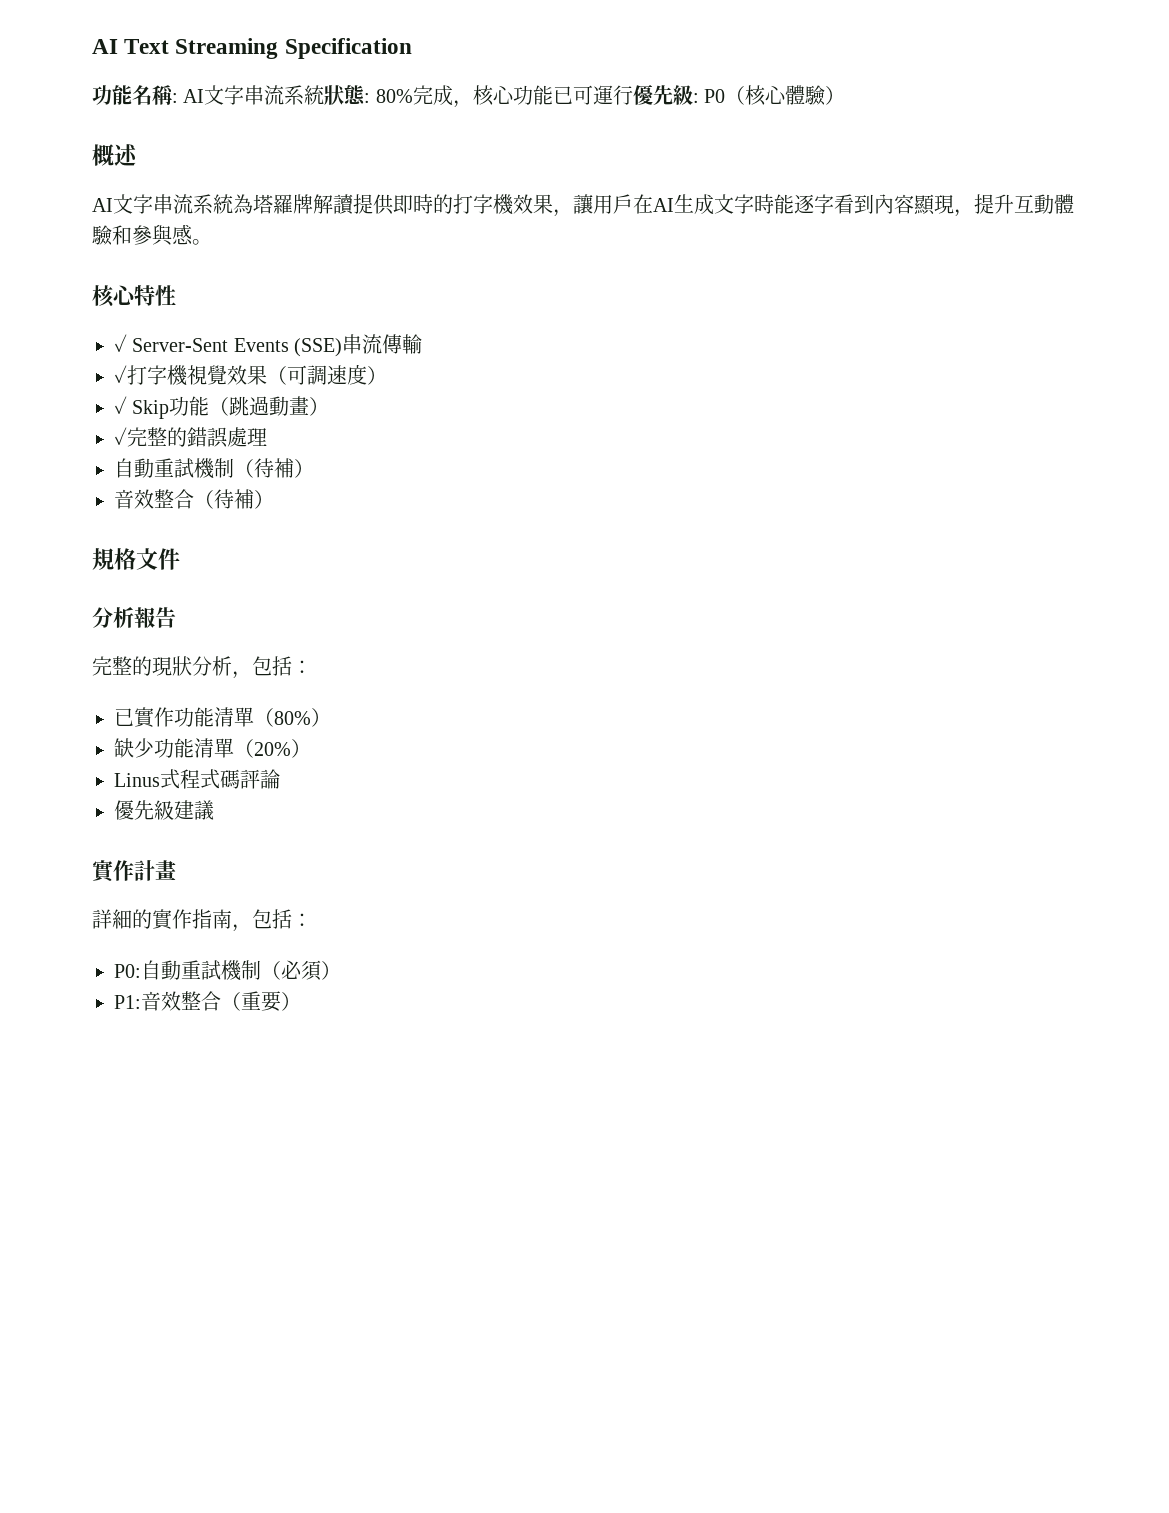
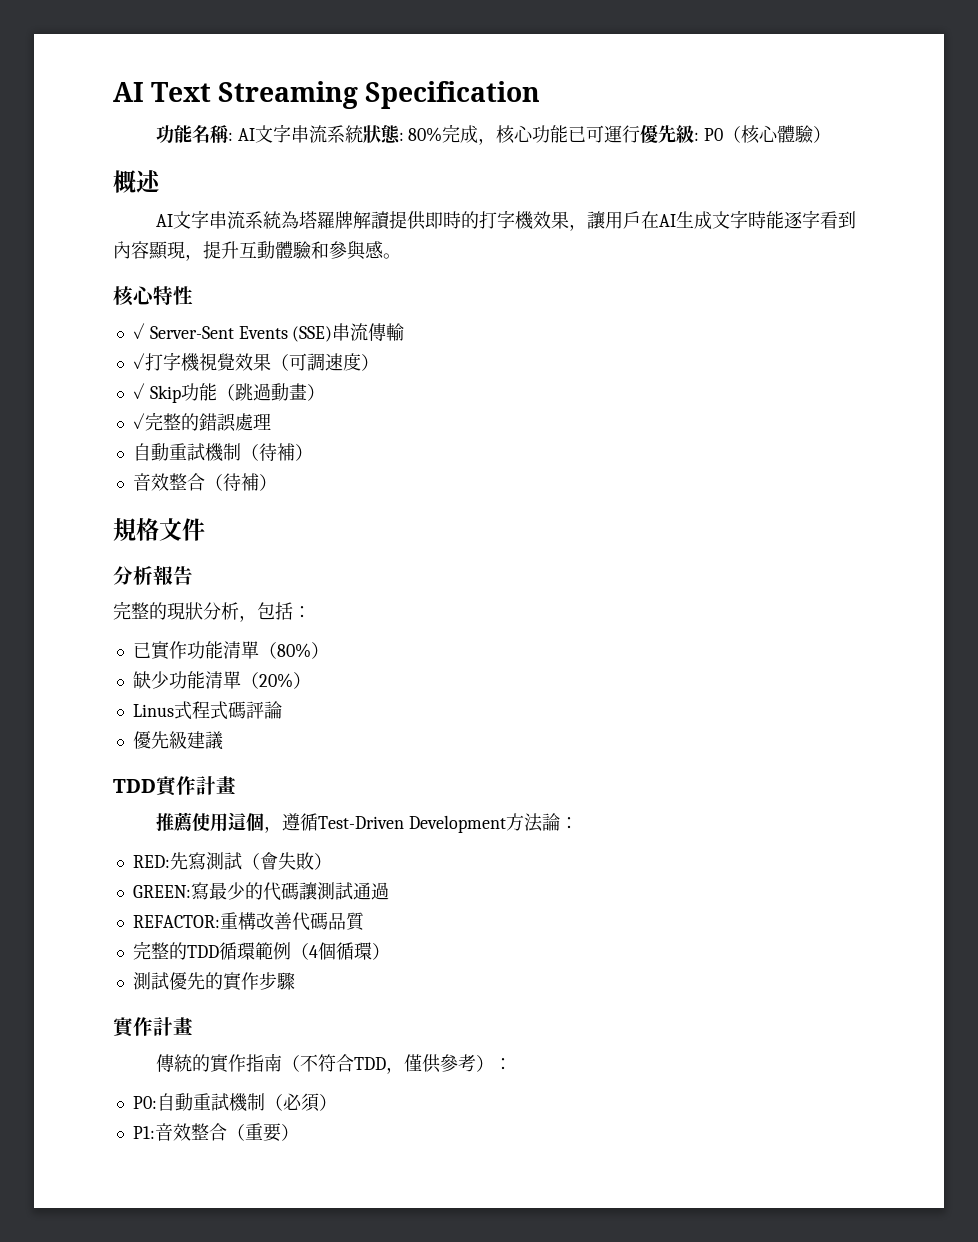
[92,860,176,883] [92,909,292,932] 實作計畫 // 詳細的實作指南，包括 -> [113,776,236,797] [155,812,578,833] [132,852,332,870] [132,882,389,901] [132,912,365,931] [132,941,390,960] [132,972,295,991] [113,1017,193,1038] [155,1053,494,1074] TDD實作計畫 // 推薦使用這個，遵循Test-Driven Development方法論： // RED:先寫測試（會失敗） // GREEN:寫最少的代碼讓測試通過 // REFACTOR:重構改善代碼品質 // 完整的TDD循環範例（4個循環） // 測試優先的實作步驟 // 實作計畫 // 傳統的實作指南（不符合TDD，僅供參考）

